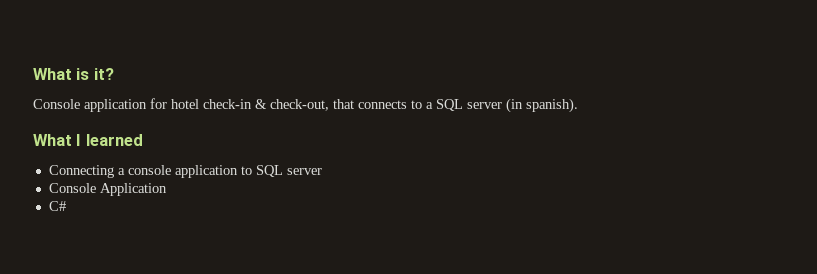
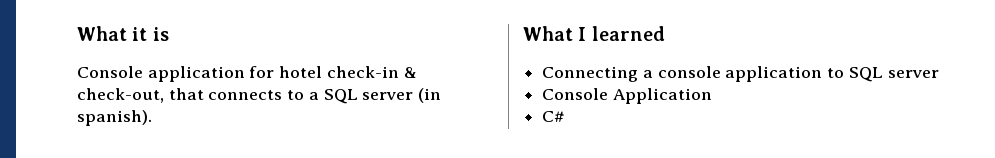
[33,68,72,80] What -> [77,26,148,41] What it
[93,68,114,80] it? -> (169, 34) none

